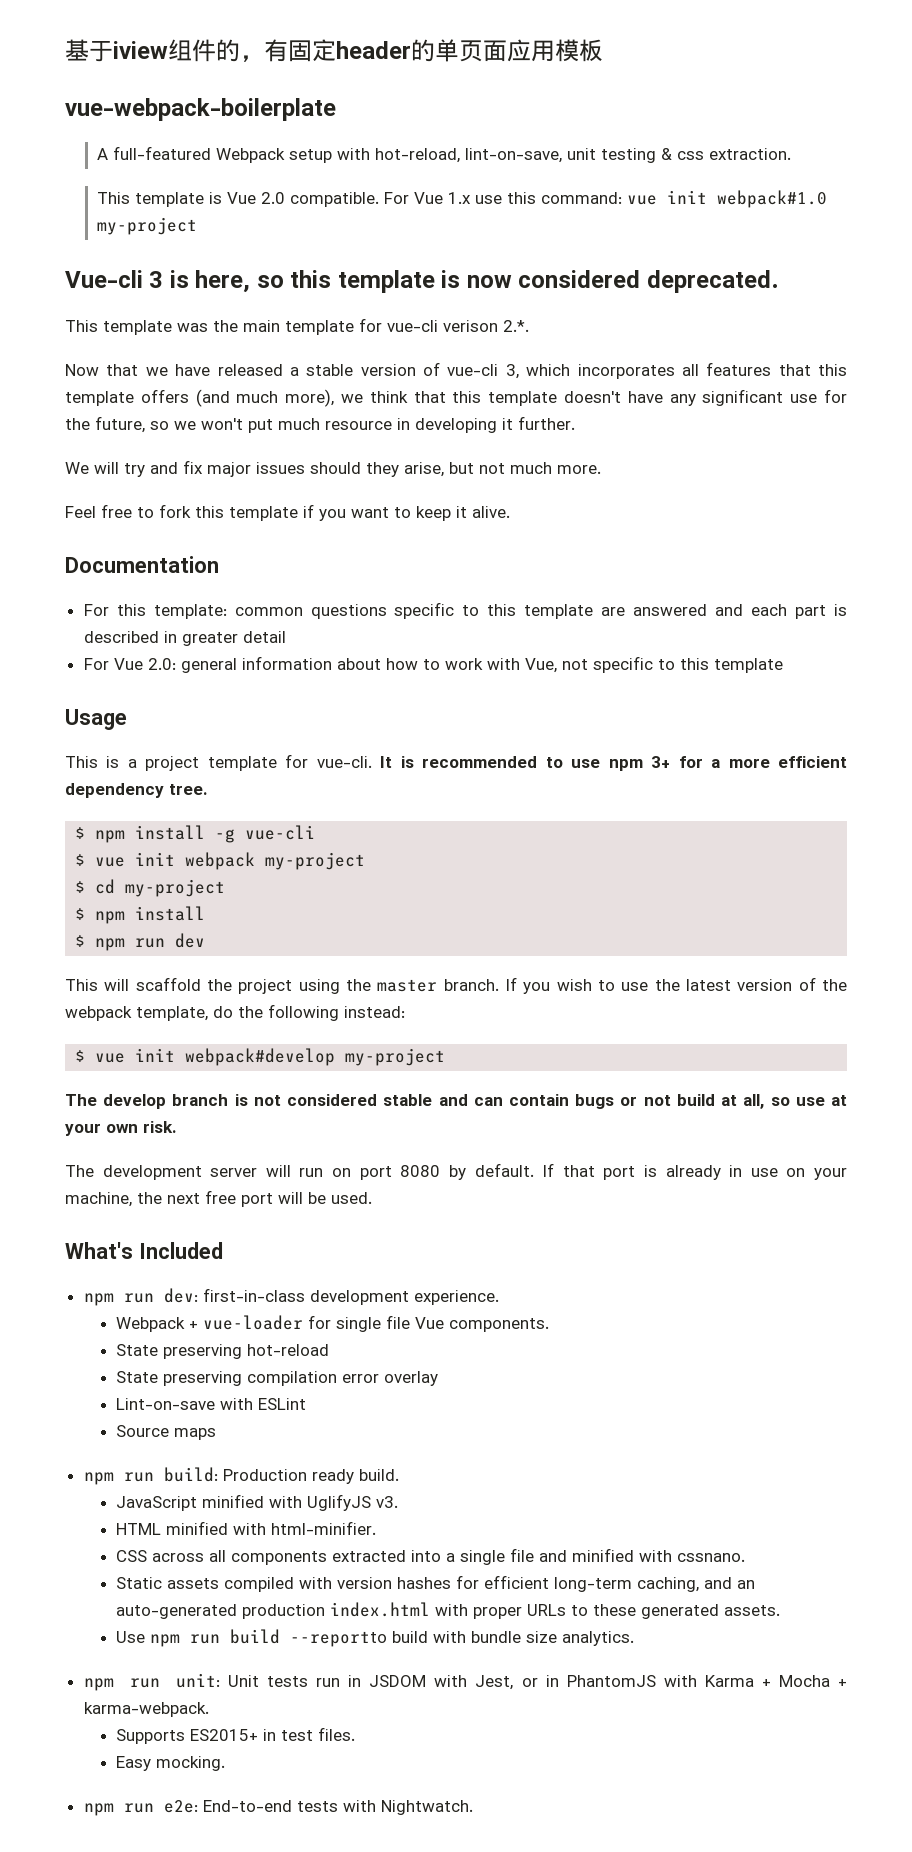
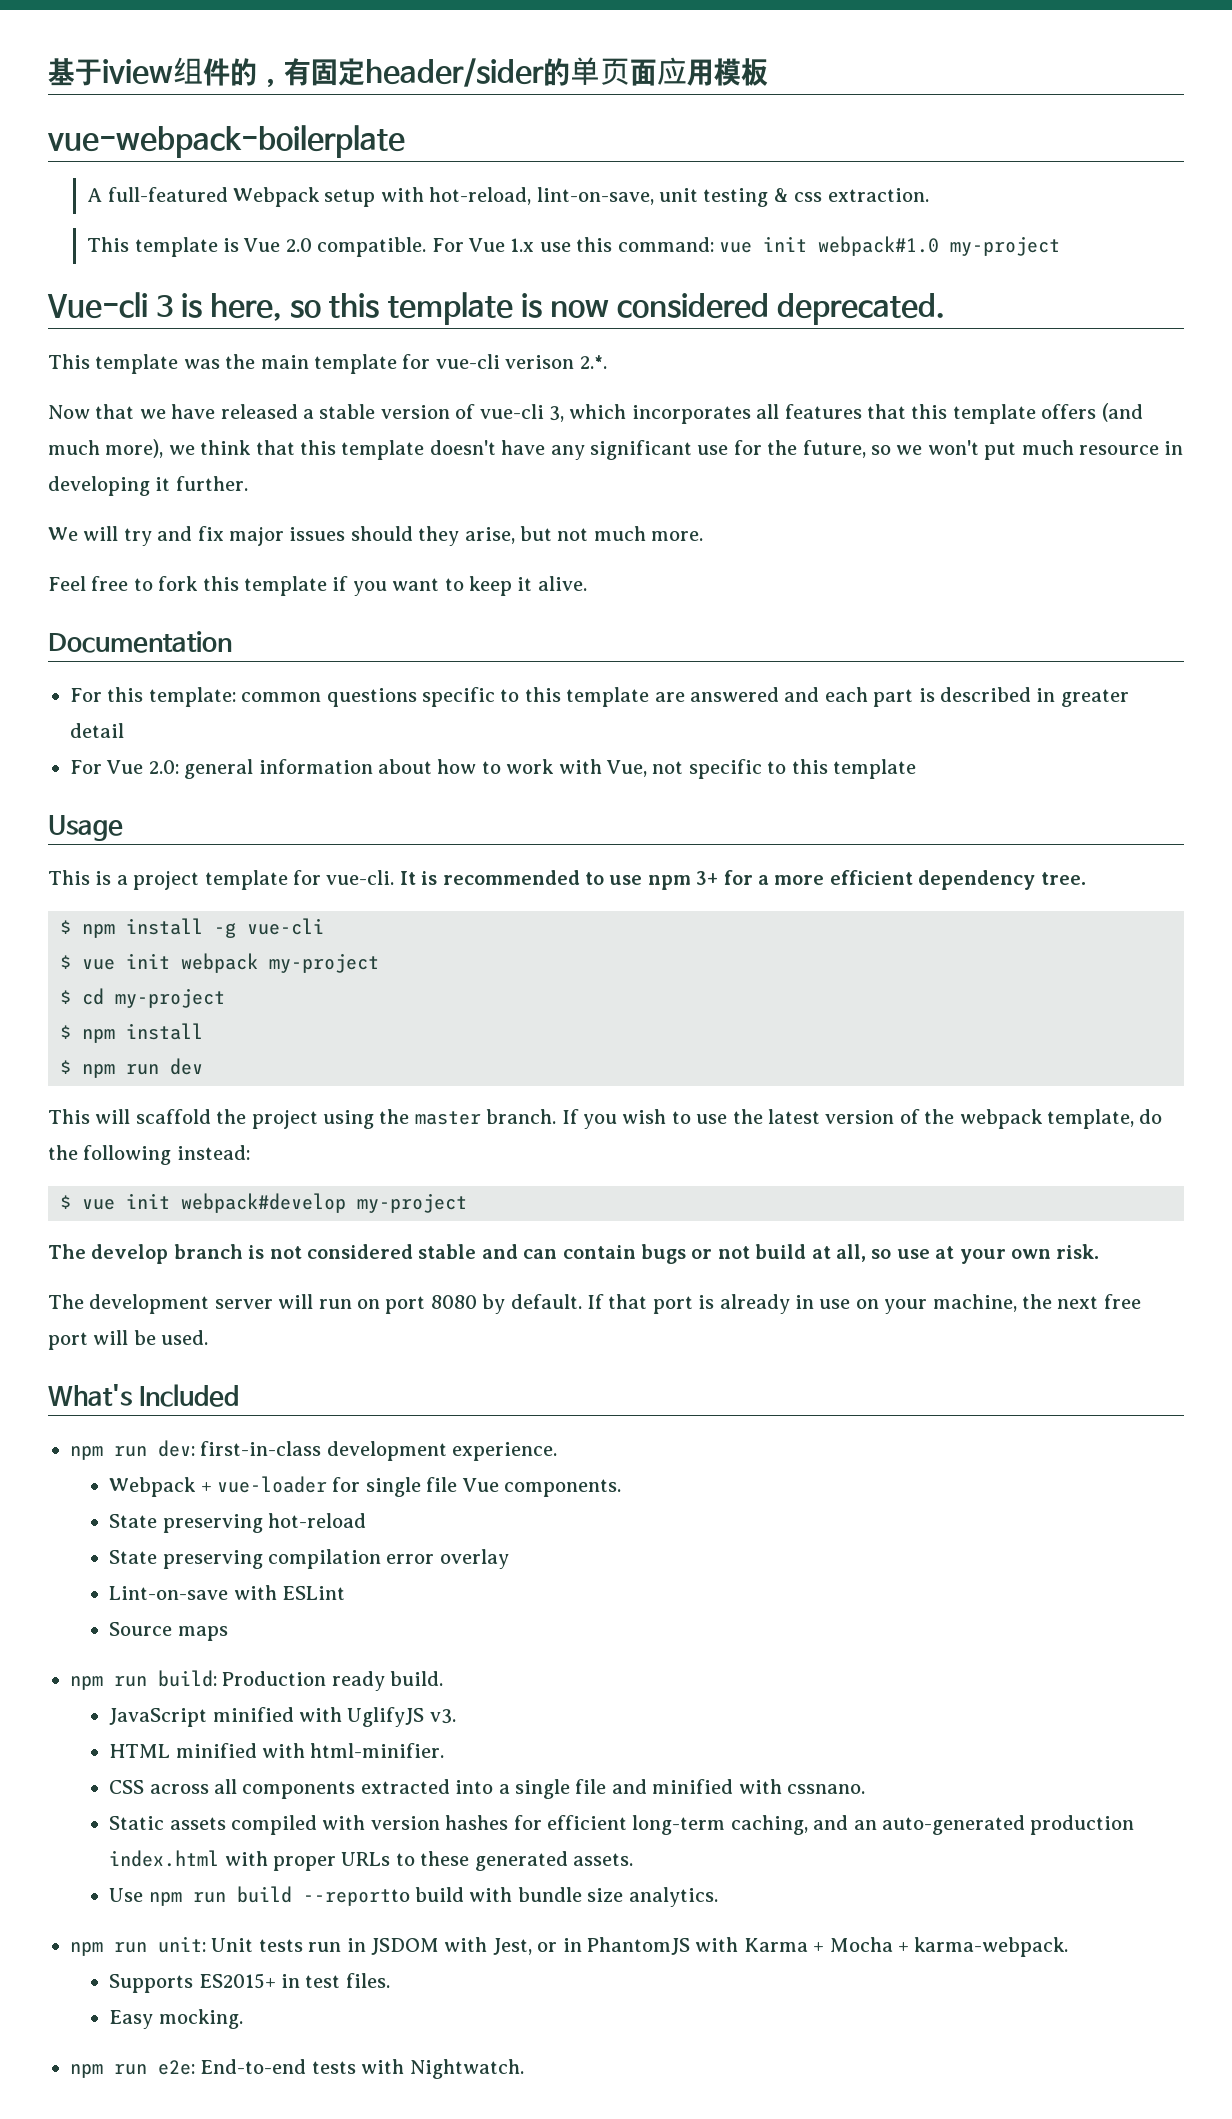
[336,41,411,59] header -> [365,58,544,87] header/sider

